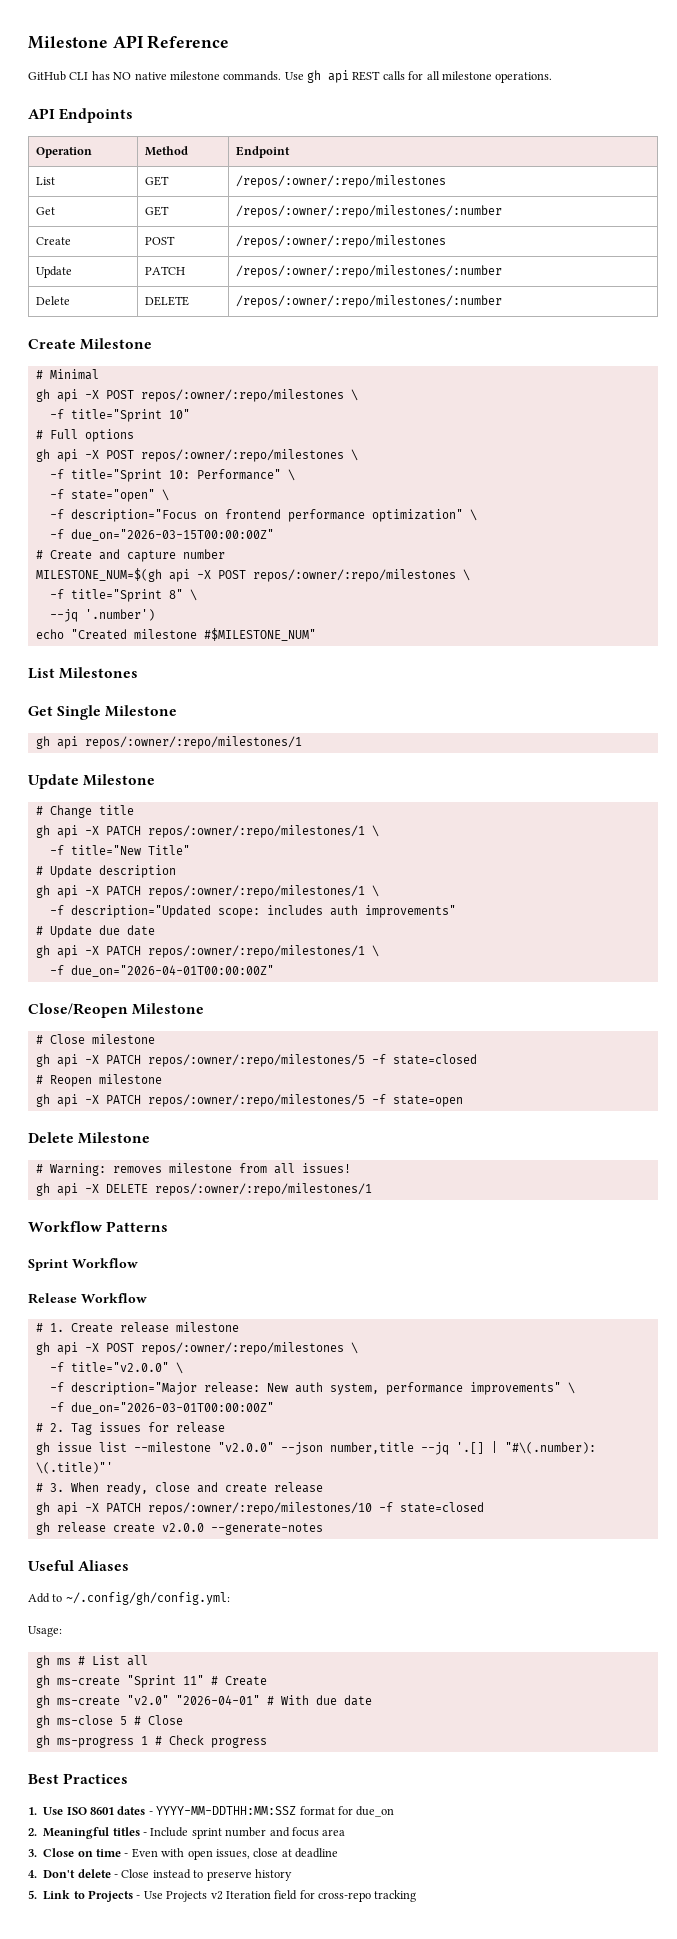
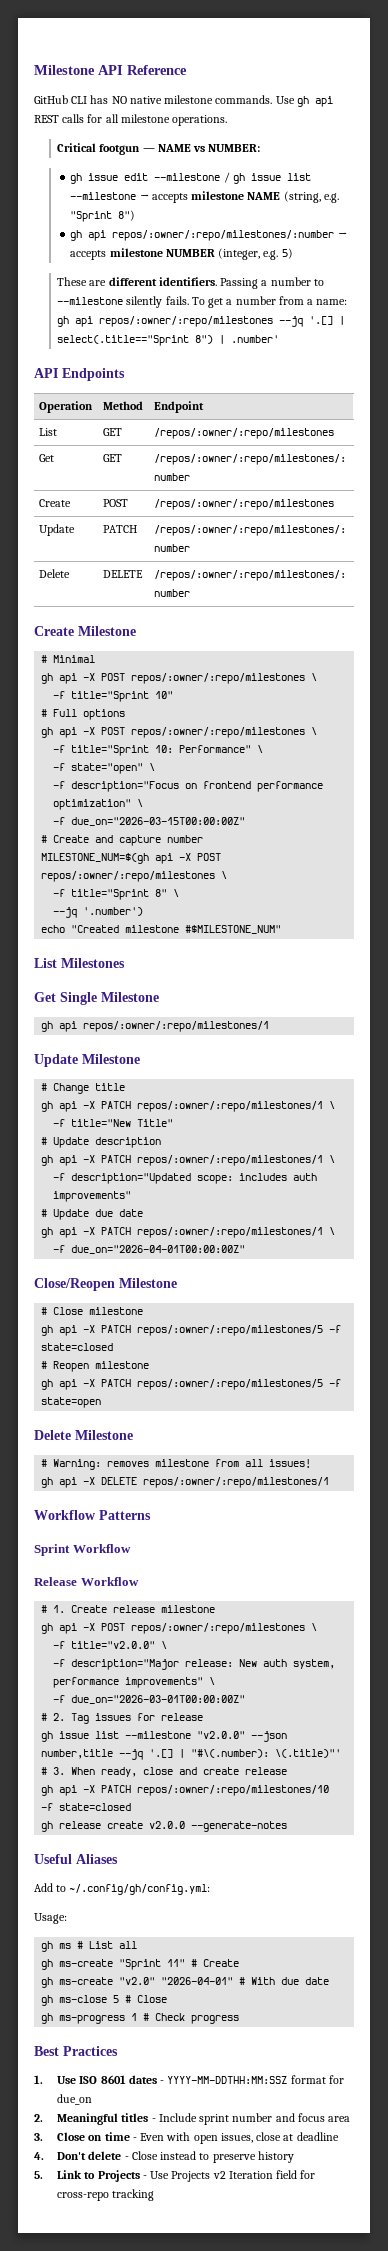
(553, 77) none -> [57,143,261,155] [70,172,311,184] [70,191,339,203] [70,210,136,222] [70,230,347,241] [70,248,293,260] [57,277,324,289] [57,296,348,308] [57,316,346,327] [57,335,280,346] // Critical footgun — NAME vs NUMBER: // gh issue edit --milestone / gh issue list --milestone → accepts milestone NAME (string, e.g. "Sprint 8") // gh api repos/:owner/:repo/milestones/:number → accepts milestone NUMBER (integer, e.g. 5) // These are different identifiers. Passing a number to --milestone silently fails. To get a number from a name: gh api repos/:owner/:repo/milestones --jq '.[] | select(.title=="Sprint 8") | .number'

